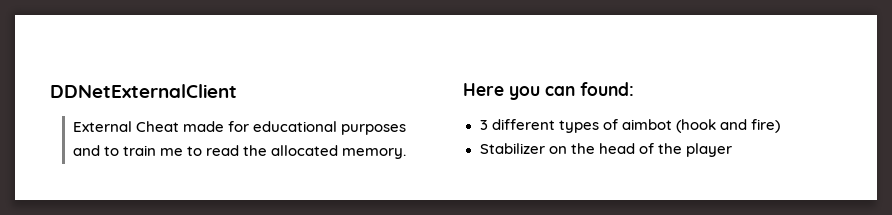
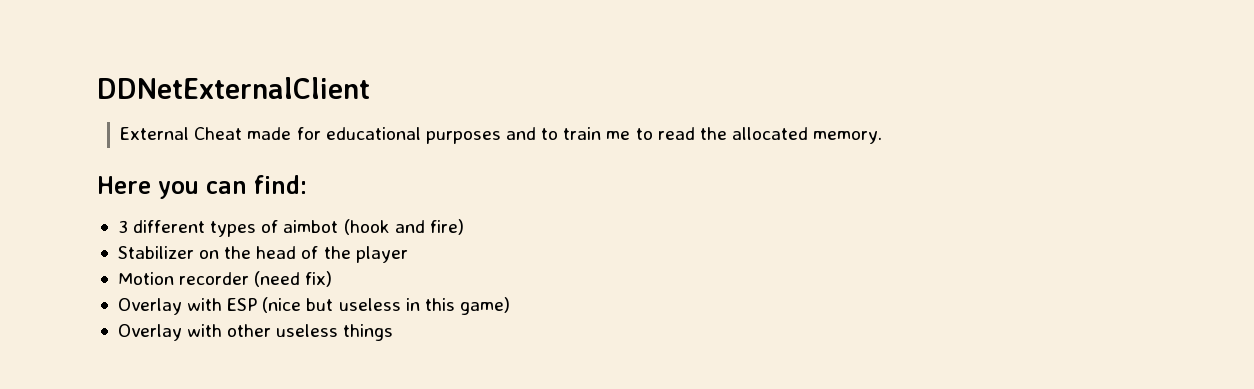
[580,82,634,96] found: -> [254,175,307,194] find:
(732, 150) none -> [117,271,333,287] [117,297,510,315] [117,324,394,341] // Motion recorder (need fix) // Overlay with ESP (nice but useless in this game) // Overlay with other useless things

